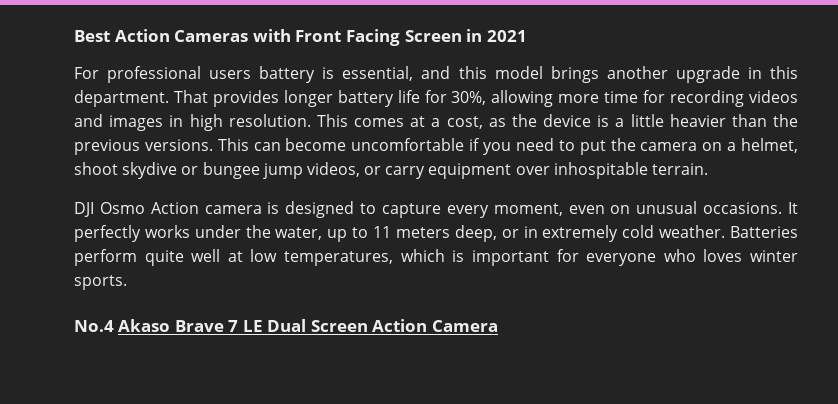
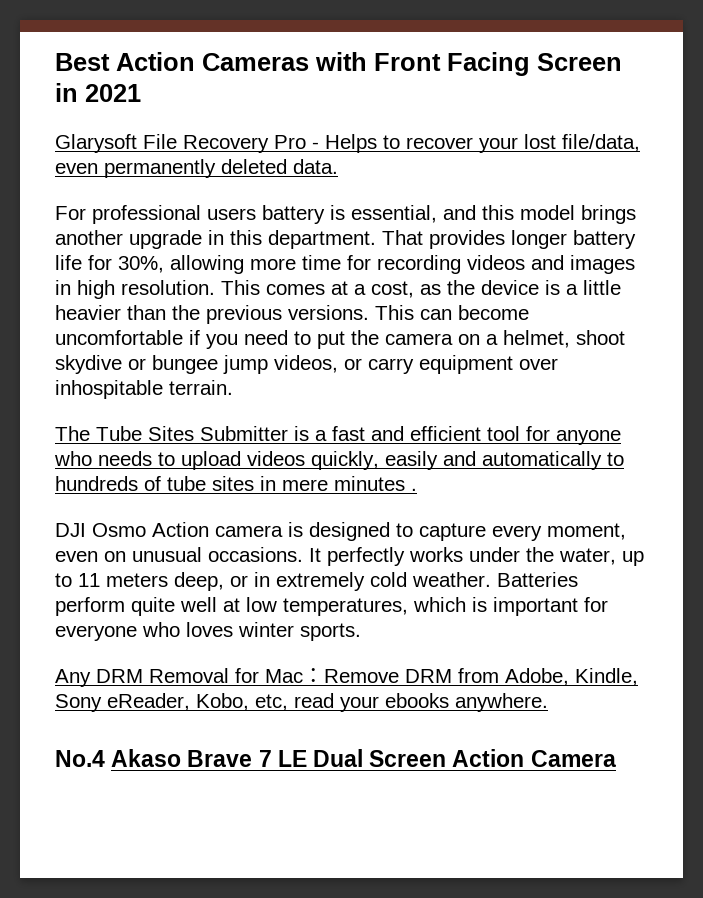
(527, 36) none -> [55,134,640,153] [55,159,338,178] // Glarysoft File Recovery Pro - Helps to recover your lost file/data, even permanently deleted data.
(709, 169) none -> [55,426,621,445] [54,451,624,470] [55,476,417,491] // The Tube Sites Submitter is a fast and efficient tool for anyone who needs to upload videos quickly, easily and automatically to hundreds of tube sites in mere minutes .
(127, 282) none -> [55,668,638,687] [55,693,548,712] // Any DRM Removal for Mac：Remove DRM from Adobe, Kindle, Sony eReader, Kobo, etc, read your ebooks anywhere.

